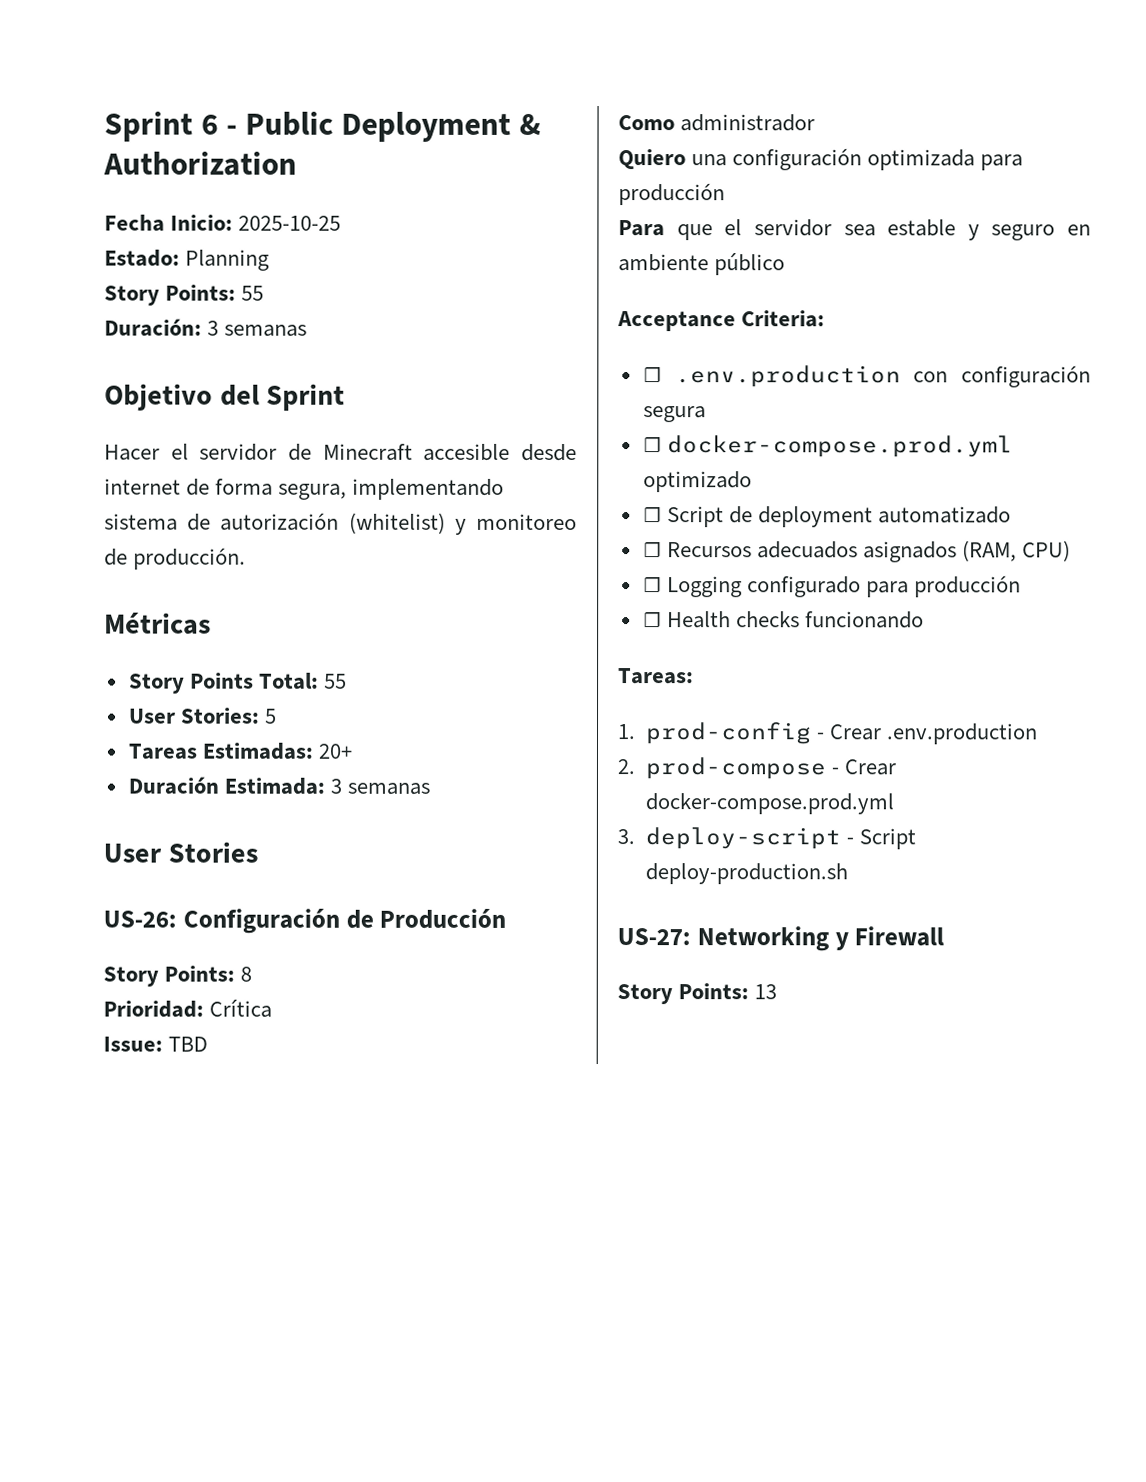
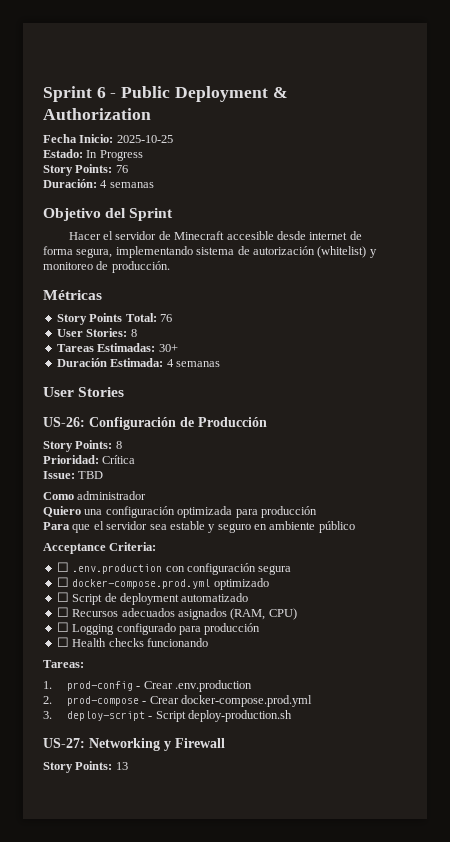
[185,249,271,271] [104,284,265,306] Planning // Story Points: 55 -> [86,150,143,161] [43,164,128,176] In Progress // Story Points: 76
[207,320,220,336] 3 -> [100,180,108,188] 4
[323,673,347,689] 55 -> [159,314,172,322] 76
[264,708,277,724] 5 -> [130,329,137,337] 8
[317,743,352,759] 20+ -> [158,344,178,352] 30+
[329,778,342,794] 3 -> [166,359,174,367] 4

